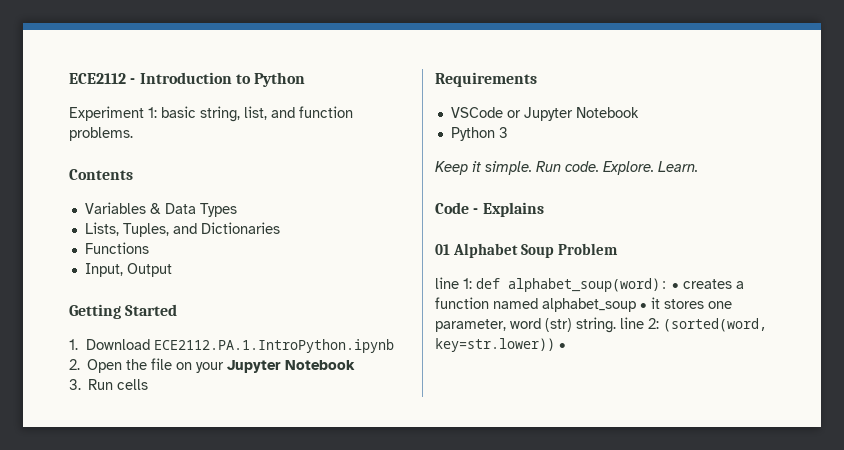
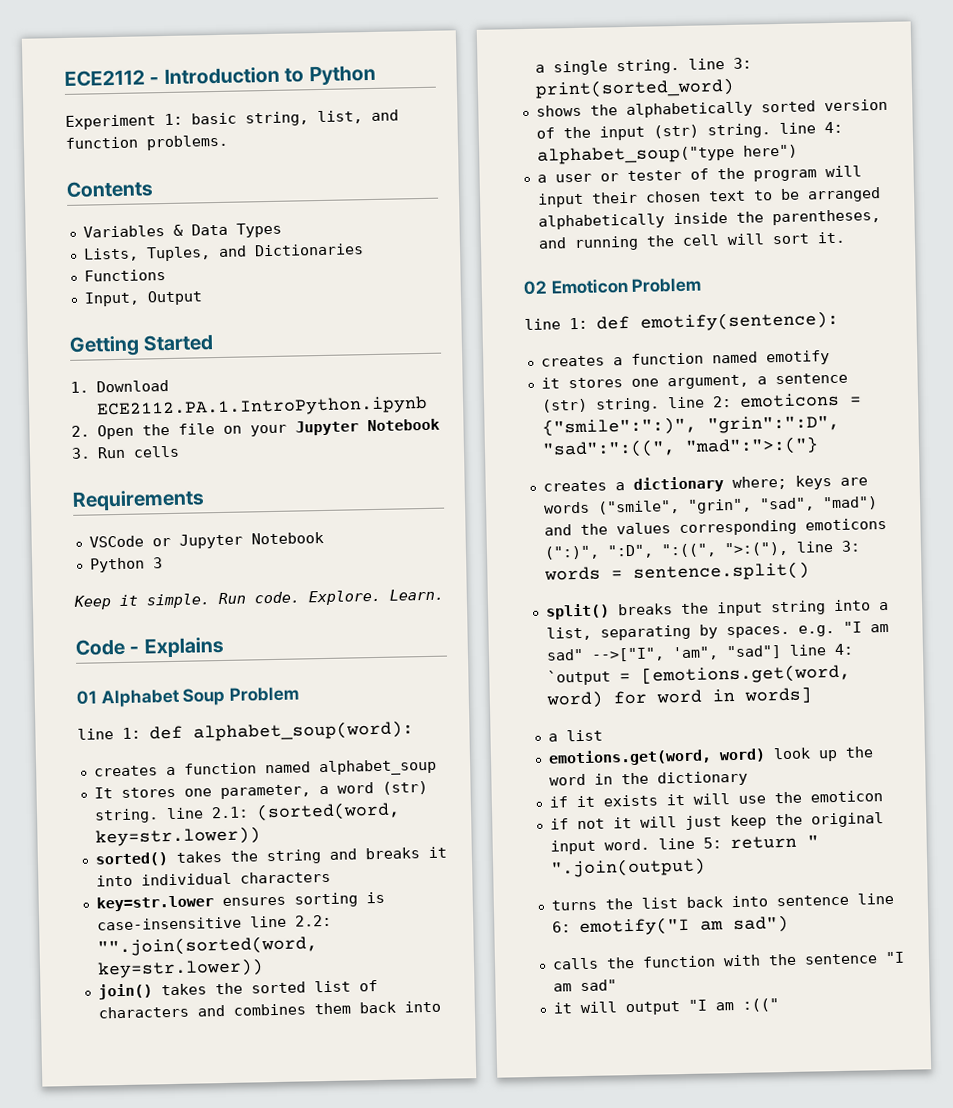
[672,283,679,289] • -> (414, 731) //
[640,297,660,309] • it -> [93,787,113,799] // It
(506, 325) none -> [318,785,329,795] a
[648,318,659,329] 2: -> [210,806,249,819] 2.1:
[559,343,566,349] • -> [94,846,447,867] [95,870,331,887] [95,891,385,912] [96,914,332,931] [96,935,318,957] [96,958,264,979] [97,980,378,1000] [97,1000,441,1019] [534,57,752,76] [534,77,735,99] [535,98,888,119] [535,121,843,141] [536,144,798,165] [536,165,862,183] [536,187,881,208] [537,209,881,230] [537,231,845,252] [523,277,702,296] [524,310,839,332] [540,350,830,367] [540,372,848,390] [540,392,862,413] [541,414,840,437] [541,436,819,459] [542,475,868,493] [543,496,878,515] [543,517,887,537] [543,540,861,560] [543,561,810,582] [545,599,889,620] [545,621,889,641] [545,643,854,662] [546,663,851,686] [545,686,812,709] [547,729,603,742] [547,746,874,767] [548,770,748,787] [548,790,883,808] [549,812,884,830] [549,834,819,855] [550,857,706,878] [550,892,894,911] [551,914,789,937] [551,951,905,970] [552,979,617,992] [552,998,779,1016] // sorted() takes the string and breaks it into individual characters // key=str.lower ensures sorting is case-insensitive line 2.2: "".join(sorted(word, key=str.lower)) // join() takes the sorted list of characters and combines them back into a single string. line 3: print(sorted_word) // shows the alphabetically sorted version of the input (str) string. line 4: alphabet_soup("type here") // a user or tester of the program will input their chosen text to be arranged alphabetically inside the parentheses, and running the cell will sort it. // 02 Emoticon Problem // line 1: def emotify(sentence): // creates a function named emotify // it stores one argument, a sentence (str) string. line 2: emoticons = {"smile":":)", "grin":":D", "sad":":((", "mad":">:("} // creates a dictionary where; keys are words ("smile", "grin", "sad", "mad") and the values corresponding emoticons (":)", ":D", ":((", ">:("), line 3: words = sentence.split() // split() breaks the input string into a list, separating by spaces. e.g. "I am sad" -->["I", 'am", "sad"] line 4: `output = [emotions.get(word, word) for word in words] // a list // emotions.get(word, word) look up the word in the dictionary // if it exists it will use the emoticon // if not it will just keep the original input word. line 5: return " ".join(output) // turns the list back into sentence line 6: emotify("I am sad") // calls the function with the sentence "I am sad" // it will output "I am :(("

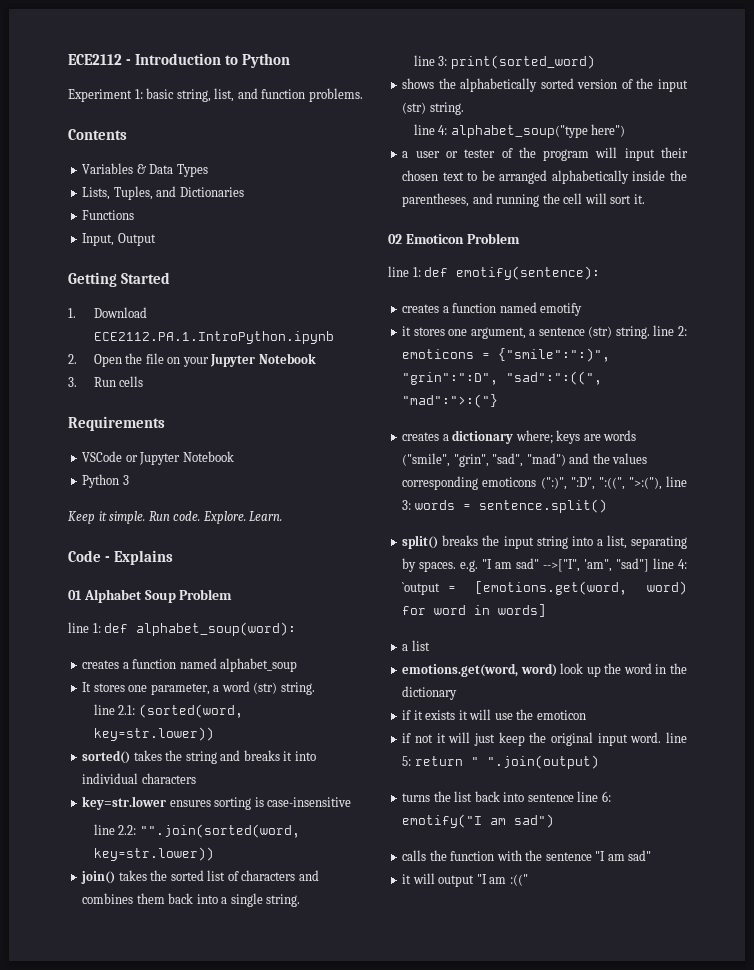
(159, 816) none -> (315, 688) //
(242, 923) none -> (352, 802) //
(680, 66) none -> (301, 900) //
(771, 131) none -> (464, 108) //

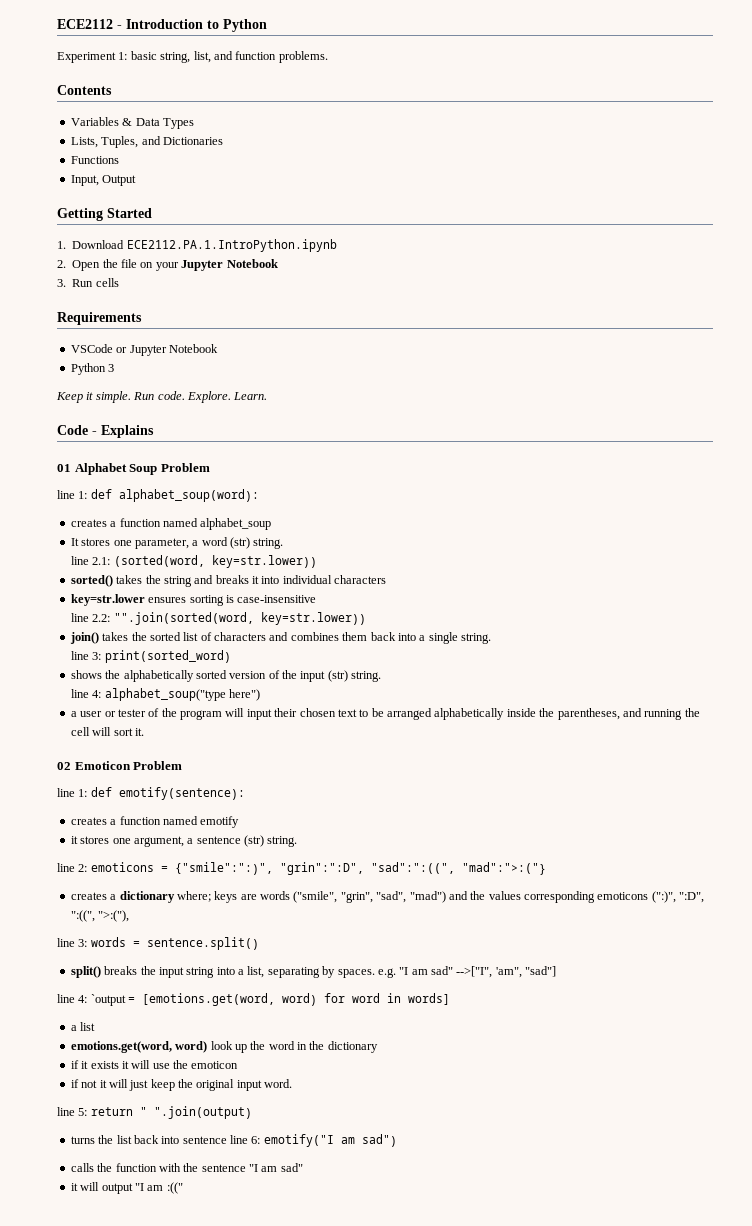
(650, 332) none -> (298, 841) //
(662, 483) none -> (130, 916) //
(650, 565) none -> (557, 971) //
(662, 737) none -> (293, 1083) //

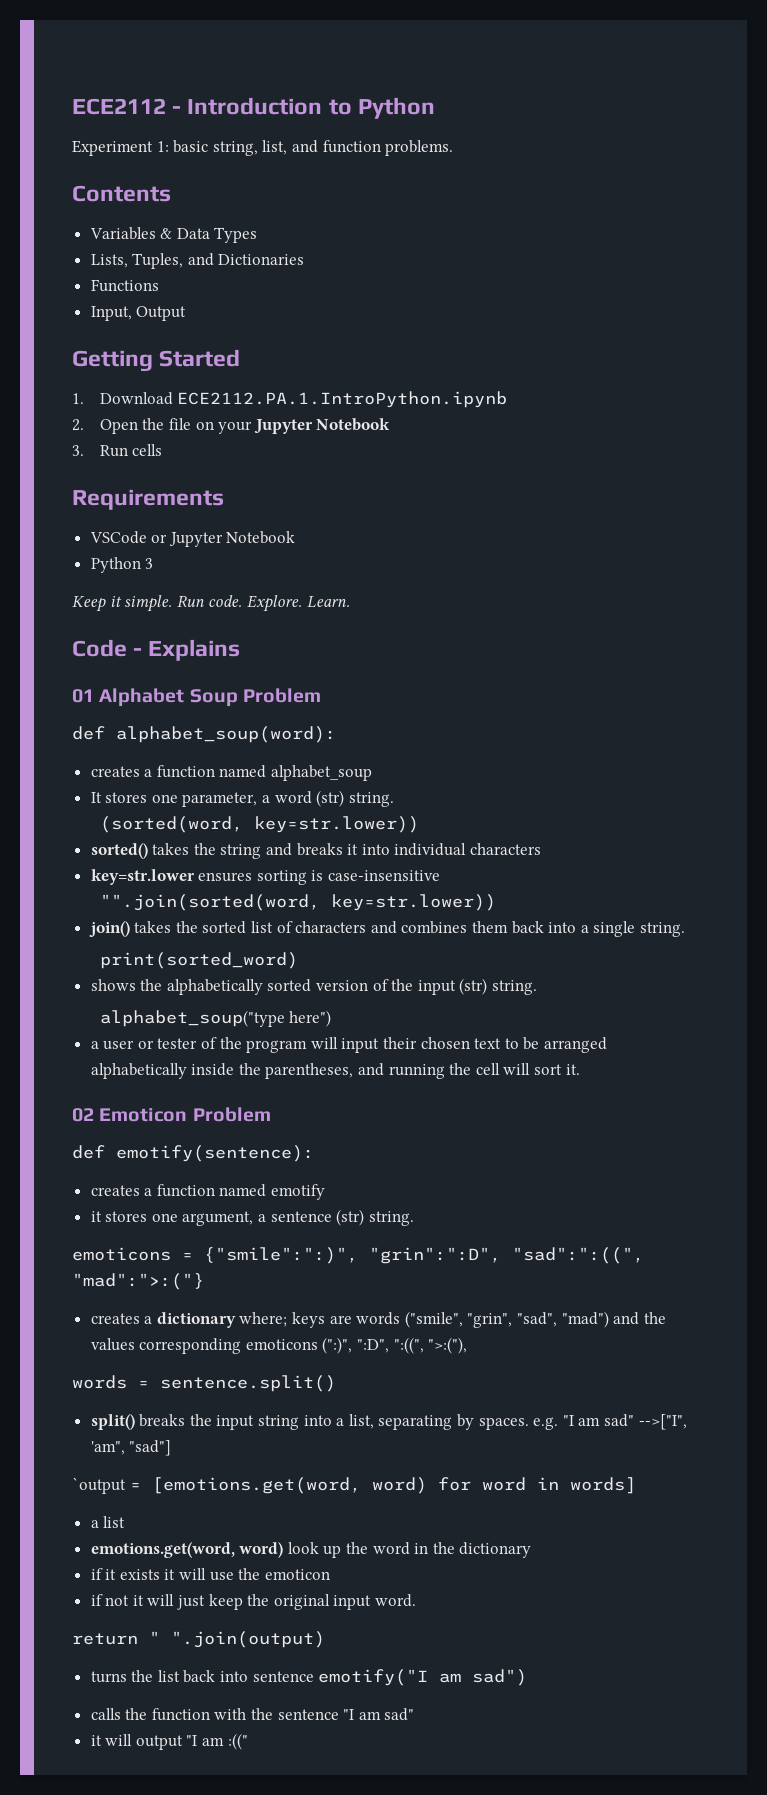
[57,490,88,499] line 1: -> (321, 695) none
[70,556,111,565] line 2.1: -> (394, 799) none
[70,613,111,622] line 2.2: -> (441, 875) none
[70,651,102,660] line 3: -> (685, 929) none
[70,689,102,698] line 4: -> (538, 987) none
[57,788,88,797] line 1: -> (271, 1114) none
[57,863,88,872] line 2: -> (414, 1218) none
[57,938,88,947] line 3: -> (468, 1345) none
[57,994,88,1003] line 4: -> (172, 1448) none
[57,1107,88,1116] line 5: -> (417, 1600) none
[230,1135,261,1144] line 6: -> (314, 1676) none

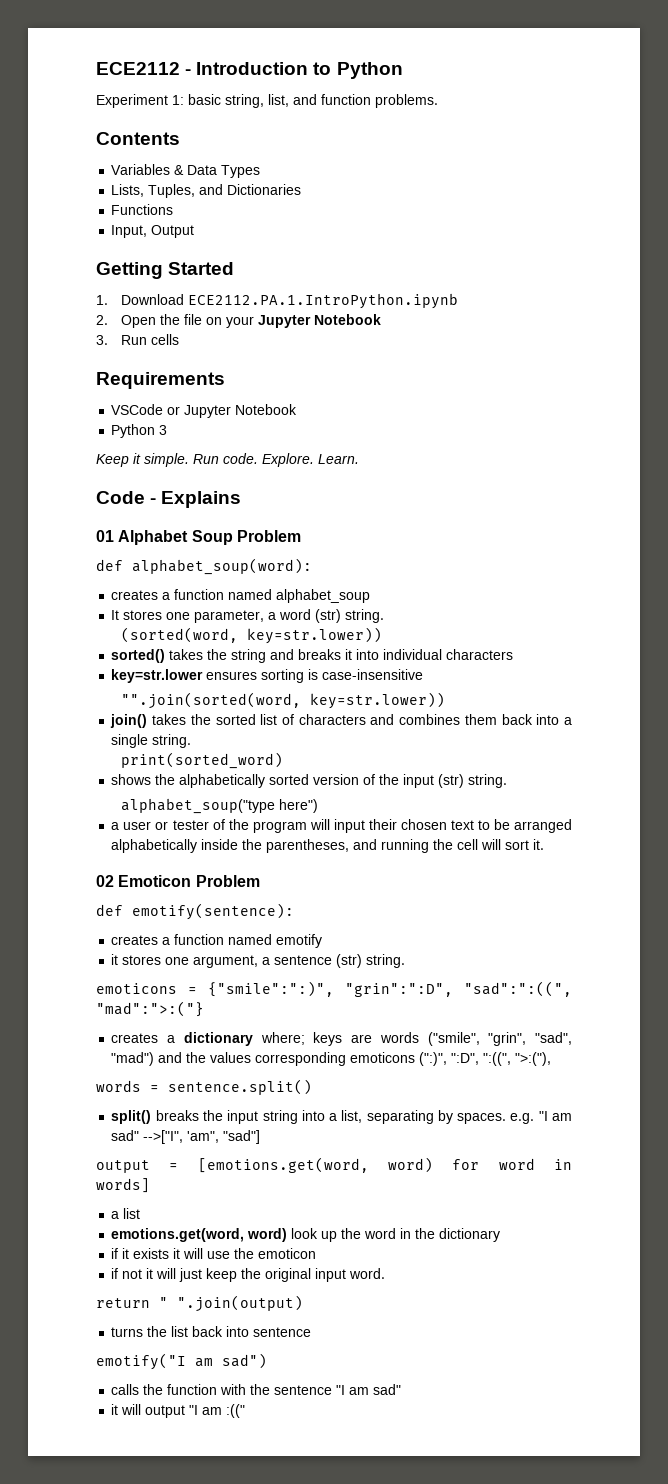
[72,1477,126,1494] `output -> [96,1160,150,1173] output
(314, 1676) none -> (312, 1332) //

